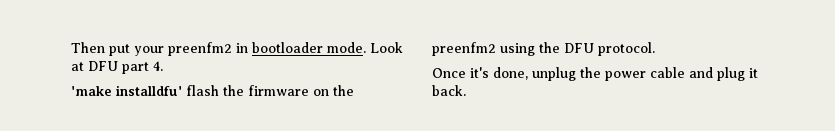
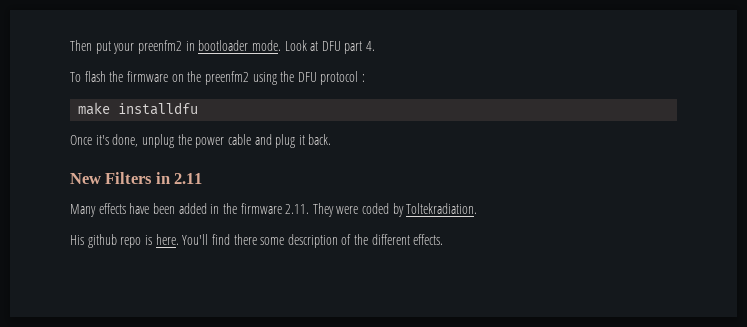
[71,85,182,96] 'make installdfu' -> [70,72,81,82] To
[598,42,655,56] protocol. -> [320,71,366,85] [78,102,199,115] protocol : // make installdfu
(466, 90) none -> [70,172,203,184] [70,203,478,217] [70,234,444,248] // New Filters in 2.11 // Many effects have been added in the firmware 2.11. They were coded by Toltekradiation. // His github repo is here. You'll find there some description of the different effects.

